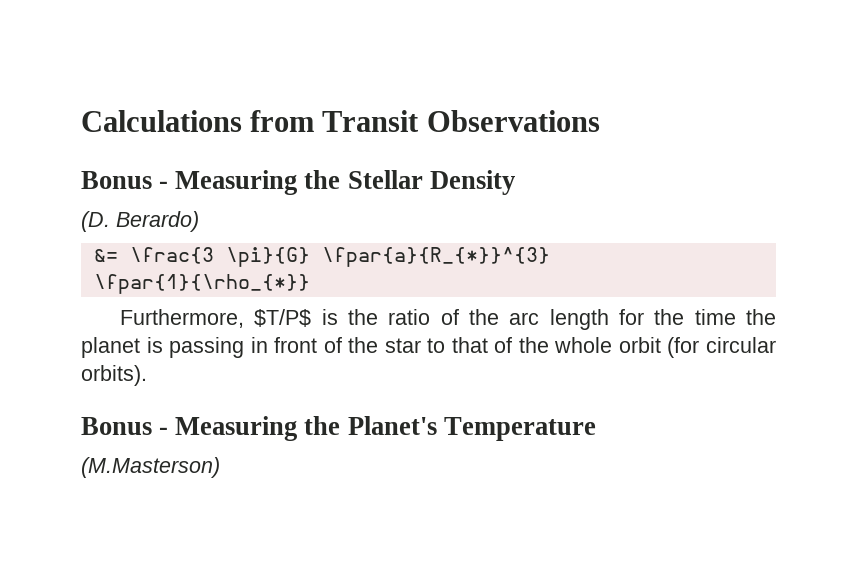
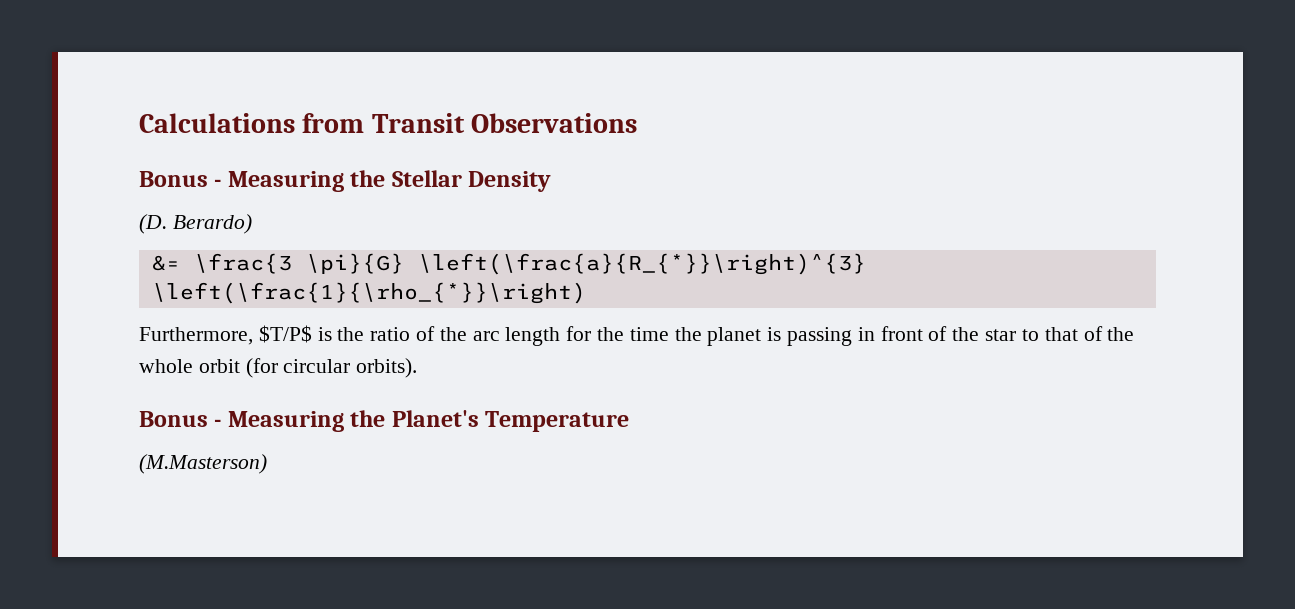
[321,247,550,267] [93,274,310,294] \fpar{a}{R_{*}}^{3} \fpar{1}{\rho_{*}} -> [417,253,866,275] [151,282,586,304] \left(\frac{a}{R_{*}}\right)^{3} \left(\frac{1}{\rho_{*}}\right)

